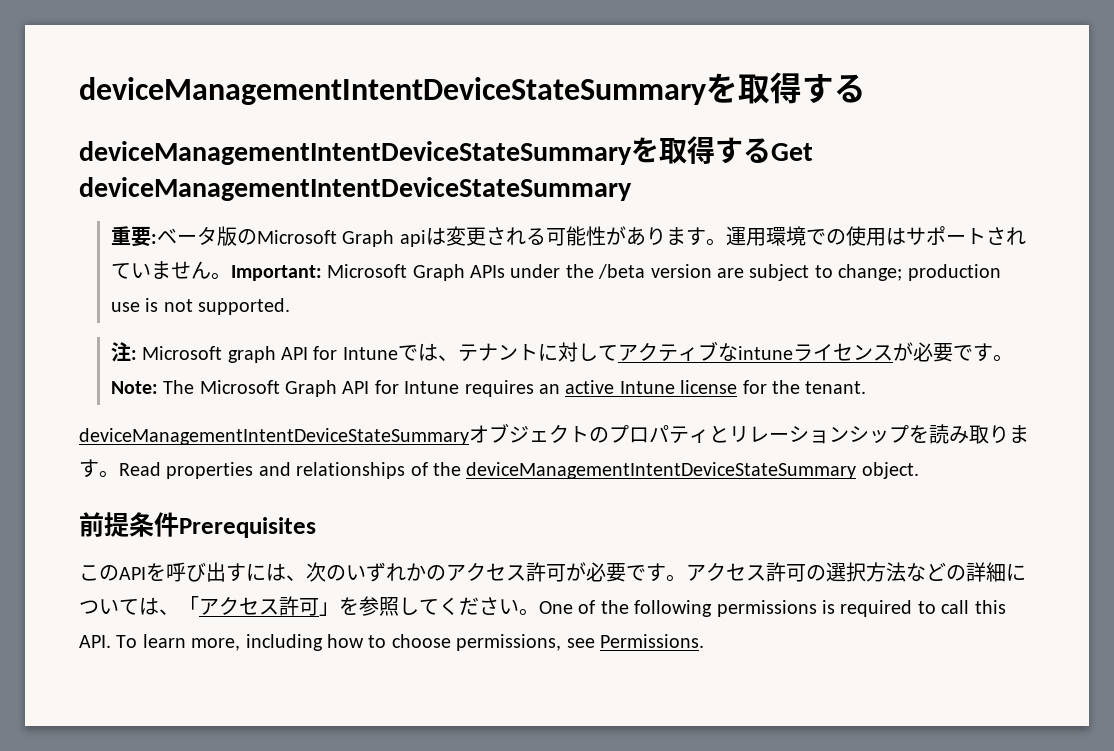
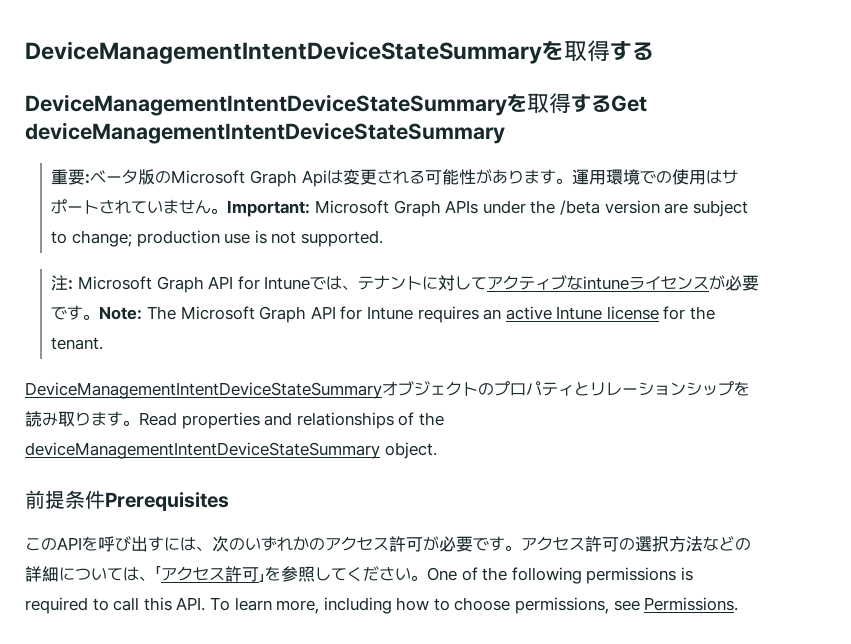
[79,77,706,105] deviceManagementIntentDeviceStateSummary -> [25,41,542,64] DeviceManagementIntentDeviceStateSummary
[79,141,632,165] deviceManagementIntentDeviceStateSummary -> [25,94,507,116] DeviceManagementIntentDeviceStateSummary
[399,230,426,247] api -> [301,170,327,187] Api
[227,346,276,363] graph -> [156,276,204,293] Graph
[79,428,469,445] deviceManagementIntentDeviceStateSummary -> [25,382,382,399] DeviceManagementIntentDeviceStateSummary

